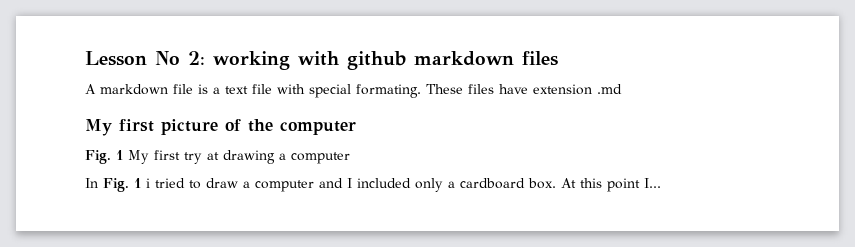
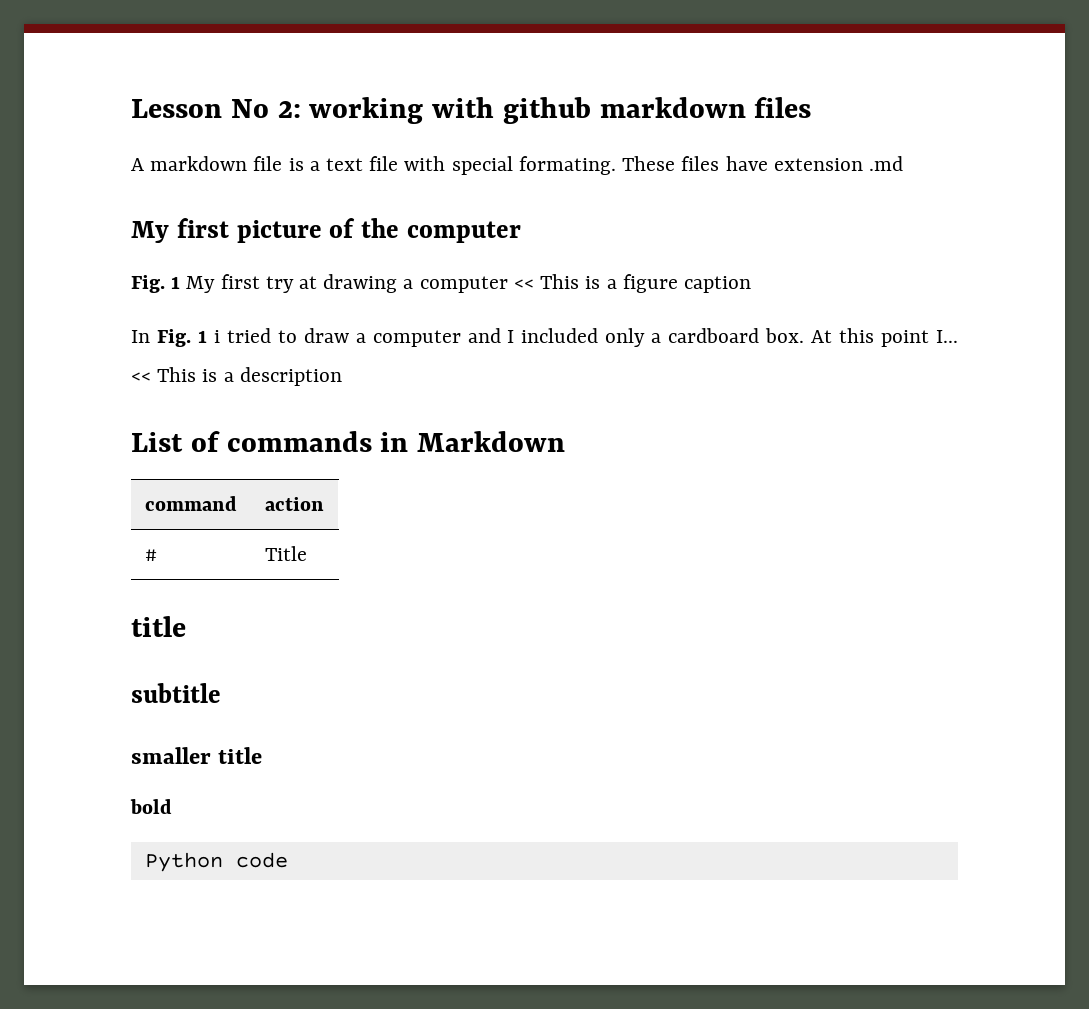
(350, 158) none -> [513,274,751,293] << This is a figure caption
(661, 183) none -> [131,367,342,386] [131,431,566,452] [144,496,237,511] [264,497,324,511] [144,549,157,561] [264,546,307,561] [131,616,186,637] [131,683,221,703] [131,747,263,764] [130,799,172,814] [144,852,288,872] << This is a description // List of commands in Markdown // command | action // # | Title // title // subtitle // smaller title // bold // Python code

